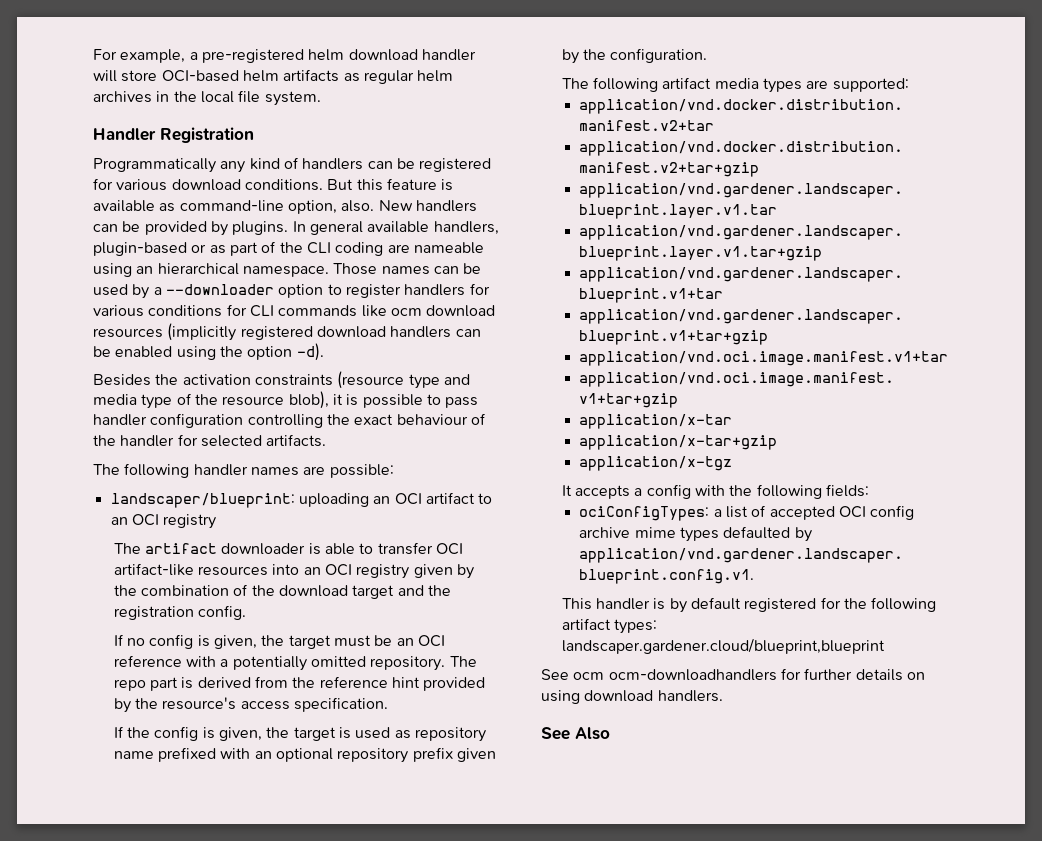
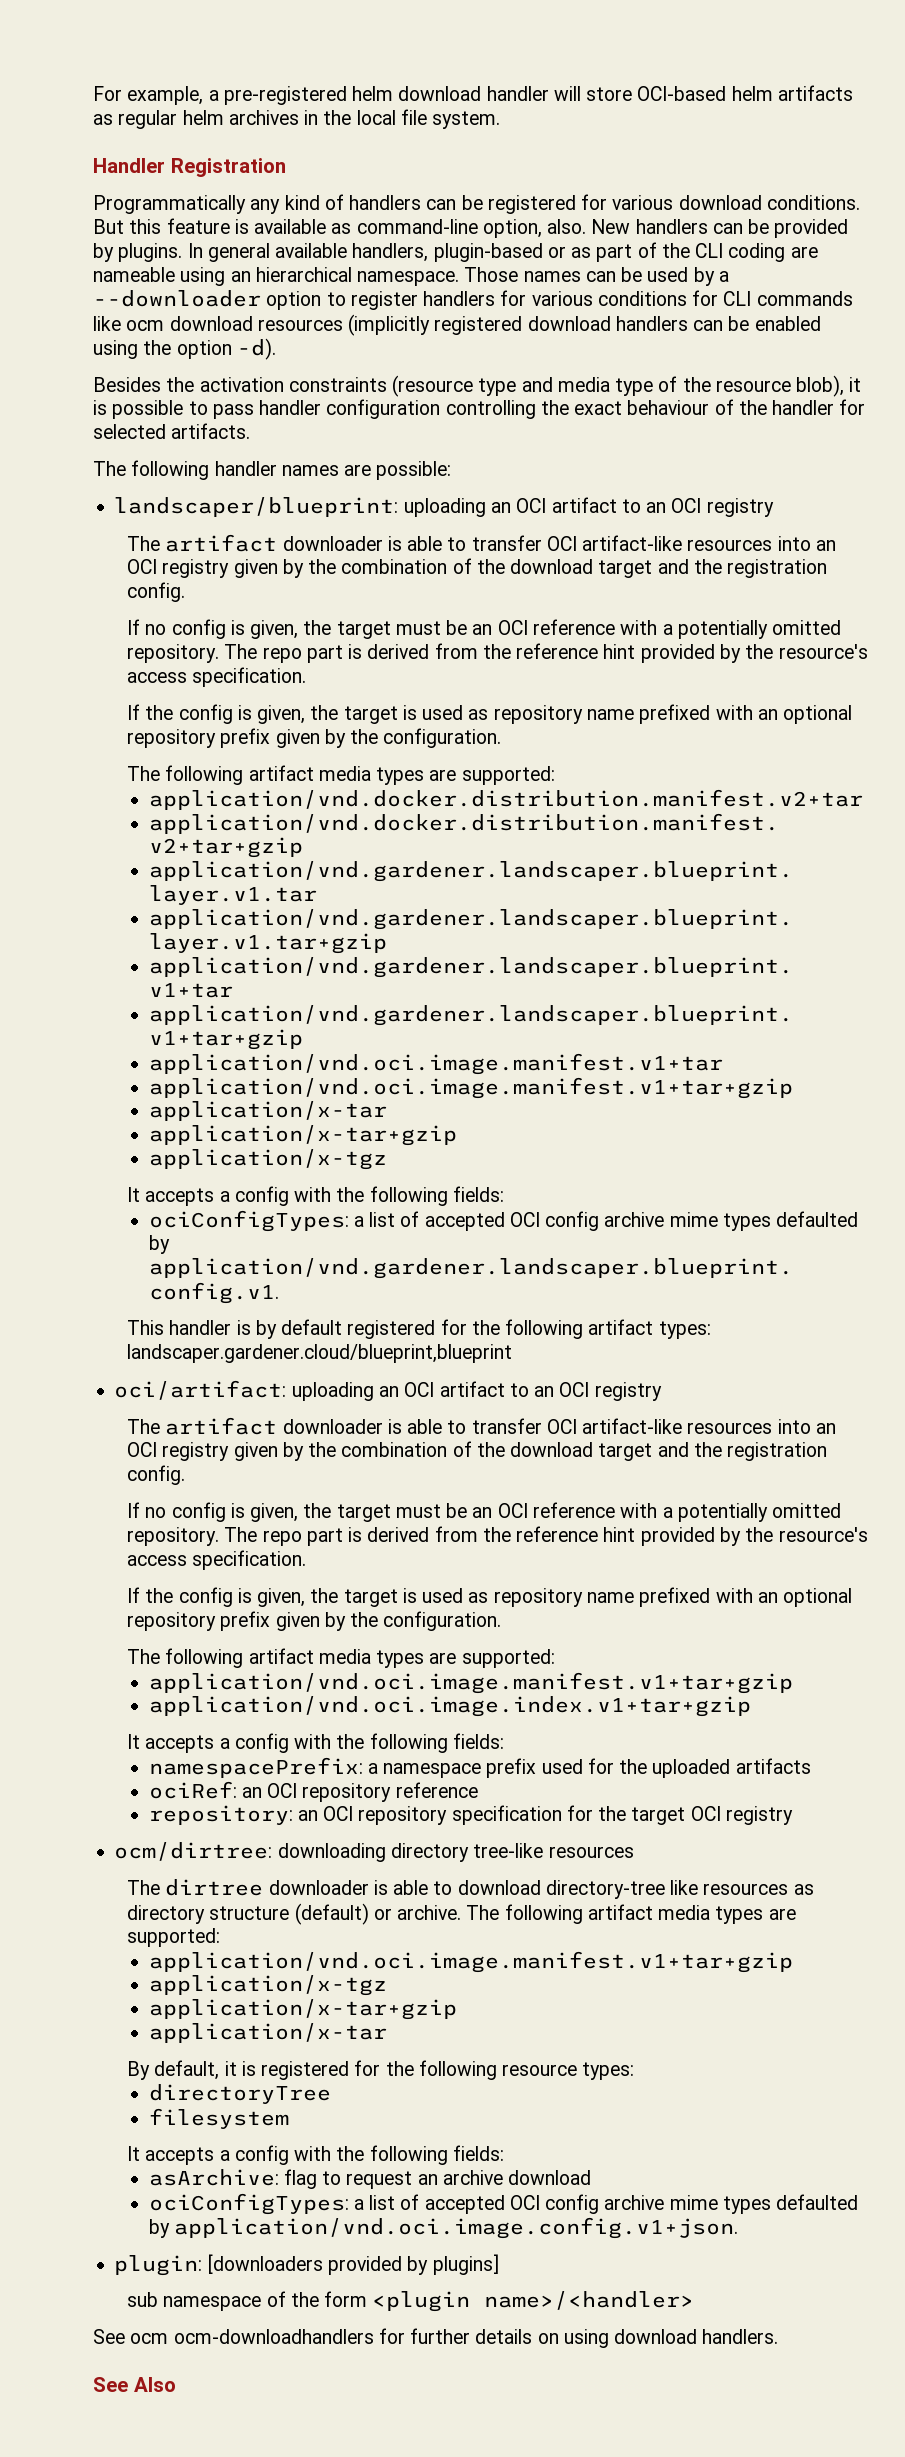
(885, 646) none -> [114,1380,662,1401] [127,1417,837,1435] [127,1441,828,1461] [127,1465,186,1485] [127,1502,842,1522] [127,1526,868,1546] [127,1550,307,1570] [127,1587,853,1607] [127,1611,502,1631] [127,1648,555,1668] [148,1672,793,1694] [148,1696,751,1717] [127,1733,504,1753] [148,1757,811,1778] [148,1781,478,1802] [148,1805,793,1825] [114,1842,634,1862] [127,1879,814,1899] [127,1903,796,1925] [127,1928,221,1947] [148,1951,793,1973] [148,1975,387,1996] [148,1999,457,2020] [148,2023,387,2043] [127,2060,635,2080] [148,2084,331,2104] [148,2108,289,2129] [127,2145,504,2165] [148,2169,592,2189] [148,2193,859,2215] [148,2217,738,2239] [114,2254,499,2276] [127,2291,695,2312] // oci/artifact: uploading an OCI artifact to an OCI registry // The artifact downloader is able to transfer OCI artifact-like resources into an OCI registry given by the combination of the download target and the registration config. // If no config is given, the target must be an OCI reference with a potentially omitted repository. The repo part is derived from the reference hint provided by the resource's access specification. // If the config is given, the target is used as repository name prefixed with an optional repository prefix given by the configuration. // The following artifact media types are supported: // application/vnd.oci.image.manifest.v1+tar+gzip // application/vnd.oci.image.index.v1+tar+gzip // It accepts a config with the following fields: // namespacePrefix: a namespace prefix used for the uploaded artifacts // ociRef: an OCI repository reference // repository: an OCI repository specification for the target OCI registry // ocm/dirtree: downloading directory tree-like resources // The dirtree downloader is able to download directory-tree like resources as directory structure (default) or archive. The following artifact media types are supported: // application/vnd.oci.image.manifest.v1+tar+gzip // application/x-tgz // application/x-tar+gzip // application/x-tar // By default, it is registered for the following resource types: // directoryTree // filesystem // It accepts a config with the following fields: // asArchive: flag to request an archive download // ociConfigTypes: a list of accepted OCI config archive mime types defaulted by application/vnd.oci.image.config.v1+json. // plugin: [downloaders provided by plugins] // sub namespace of the form <plugin name>/<handler>

